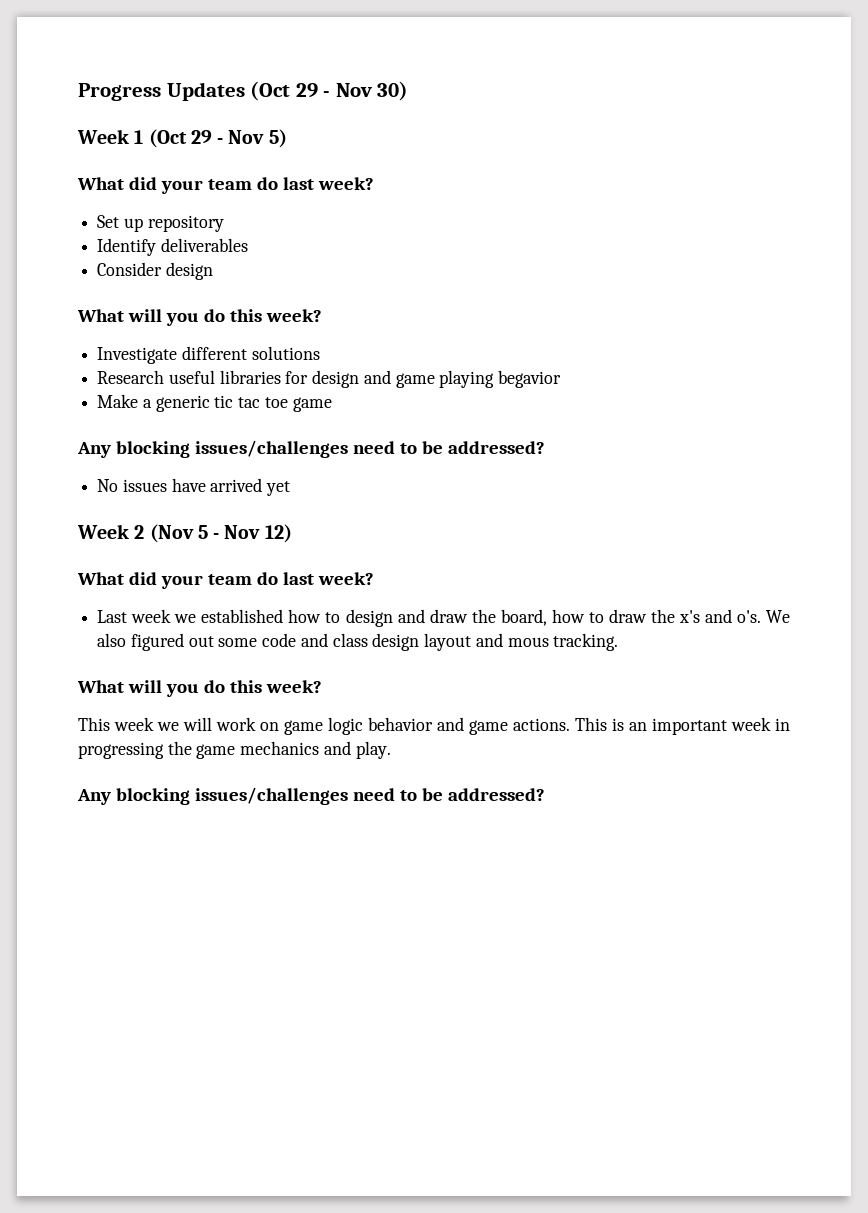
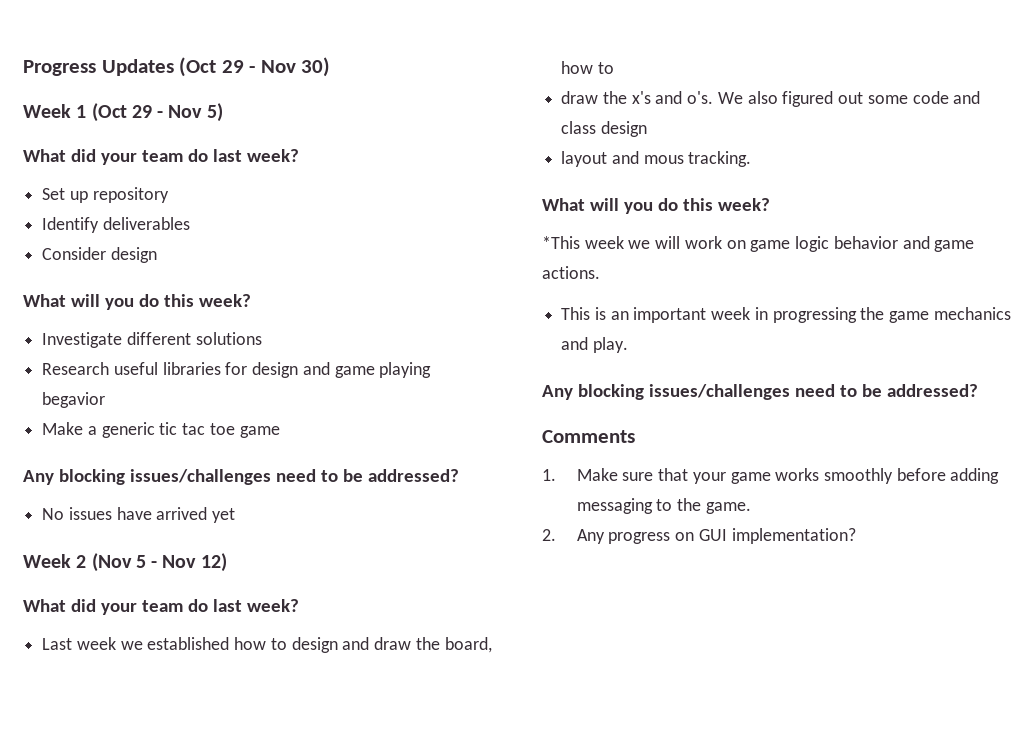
(604, 617) none -> (614, 68) //
(420, 642) none -> (647, 129) //
[78,717,110,731] This -> [542,236,580,249] *This
(570, 724) none -> (600, 272) //
(545, 794) none -> [542,430,635,443] [542,468,1000,484] [576,498,751,514] [542,528,856,544] // Comments // 1. Make sure that your game works smoothly before adding messaging to the game. // 2. Any progress on GUI implementation?

